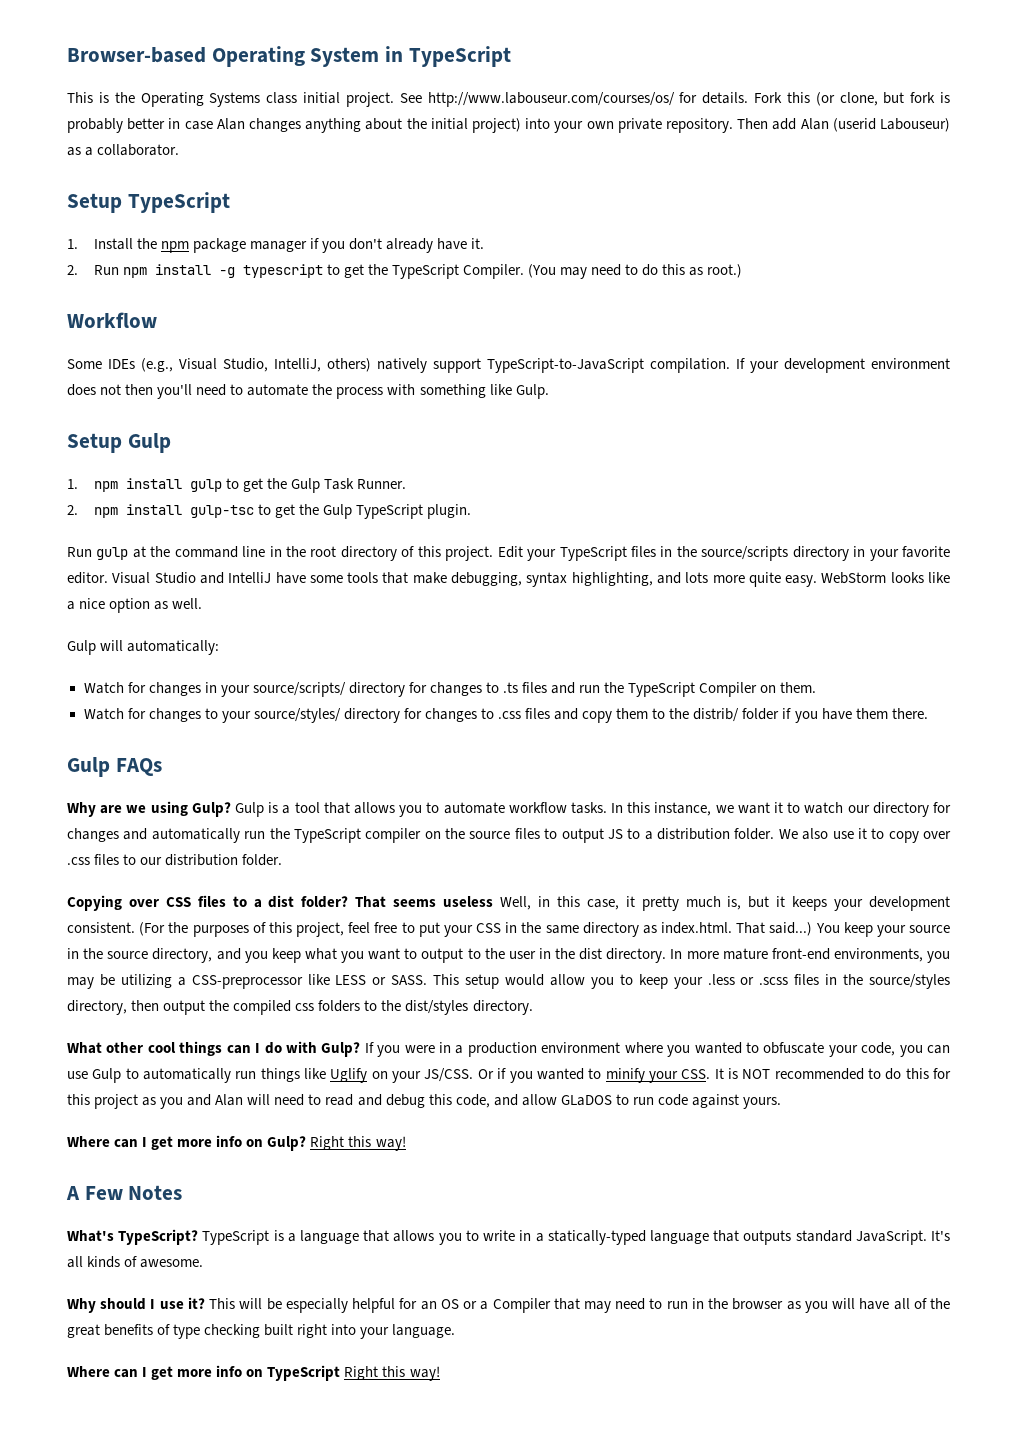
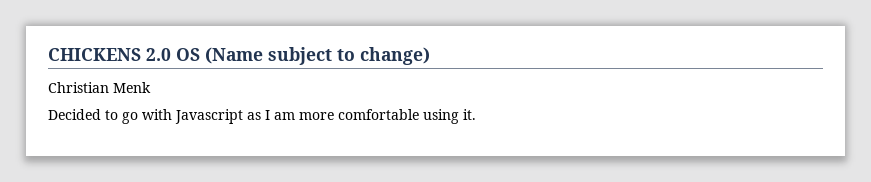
[67,46,511,67] [67,92,951,107] [67,118,951,133] [67,144,180,156] [67,192,230,213] [67,238,485,253] [67,264,743,279] [67,312,157,328] [67,358,950,373] [67,384,549,399] [67,433,171,453] [67,478,406,493] [67,504,471,519] [67,546,950,561] [67,572,950,587] [67,598,203,613] [67,640,220,655] [83,682,817,697] [83,708,928,723] [67,757,162,777] [67,801,952,817] [67,828,951,843] [67,854,283,866] [67,895,951,911] [67,922,950,937] [67,948,950,963] [67,974,951,989] [67,1000,533,1015] [67,1041,950,1057] [67,1068,951,1083] [67,1094,782,1109] [67,1135,406,1151] [66,1185,183,1200] [67,1229,951,1245] [67,1256,204,1268] [67,1297,951,1313] [67,1324,456,1339] [67,1365,440,1381] Browser-based Operating System in TypeScript // This is the Operating Systems class initial project. See http://www.labouseur.com/courses/os/ for details. Fork this (or clone, but fork is probably better in case Alan changes anything about the initial project) into your own private repository. Then add Alan (userid Labouseur) as a collaborator. // Setup TypeScript // 1. Install the npm package manager if you don't already have it. // 2. Run npm install -g typescript to get the TypeScript Compiler. (You may need to do this as root.) // Workflow // Some IDEs (e.g., Visual Studio, IntelliJ, others) natively support TypeScript-to-JavaScript compilation. If your development environment does not then you'll need to automate the process with something like Gulp. // Setup Gulp // 1. npm install gulp to get the Gulp Task Runner. // 2. npm install gulp-tsc to get the Gulp TypeScript plugin. // Run gulp at the command line in the root directory of this project. Edit your TypeScript files in the source/scripts directory in your favorite editor. Visual Studio and IntelliJ have some tools that make debugging, syntax highlighting, and lots more quite easy. WebStorm looks like a nice option as well. // Gulp will automatically: // Watch for changes in your source/scripts/ directory for changes to .ts files and run the TypeScript Compiler on them. // Watch for changes to your source/styles/ directory for changes to .css files and copy them to the distrib/ folder if you have them there. // Gulp FAQs // Why are we using Gulp? Gulp is a tool that allows you to automate workflow tasks. In this instance, we want it to watch our directory for changes and automatically run the TypeScript compiler on the source files to output JS to a distribution folder. We also use it to copy over .css files to our distribution folder. // Copying over CSS files to a dist folder? That seems useless Well, in this case, it pretty much is, but it keeps your development consistent. (For the purposes of this project, feel free to put your CSS in the same directory as index.html. That said...) You keep your source in the source directory, and you keep what you want to output to the user in the dist directory. In more mature front-end environments, you may be utilizing a CSS-preprocessor like LESS or SASS. This setup would allow you to keep your .less or .scss files in the source/styles directory, then output the compiled css folders to the dist/styles directory. // What other cool things can I do with Gulp? If you were in a production environment where you wanted to obfuscate your code, you can use Gulp to automatically run things like Uglify on your JS/CSS. Or if you wanted to minify your CSS. It is NOT recommended to do this for this project as you and Alan will need to read and debug this code, and allow GLaDOS to run code against yours. // Where can I get more info on Gulp? Right this way! // A Few Notes // What's TypeScript? TypeScript is a language that allows you to write in a statically-typed language that outputs standard JavaScript. It's all kinds of awesome. // Why should I use it? This will be especially helpful for an OS or a Compiler that may need to run in the browser as you will have all of the great benefits of type checking built right into your language. // Where can I get more info on TypeScript Right this way! -> [48,47,430,65] [48,82,151,93] [48,109,476,124] CHICKENS 2.0 OS (Name subject to change) // Christian Menk // Decided to go with Javascript as I am more comfortable using it.

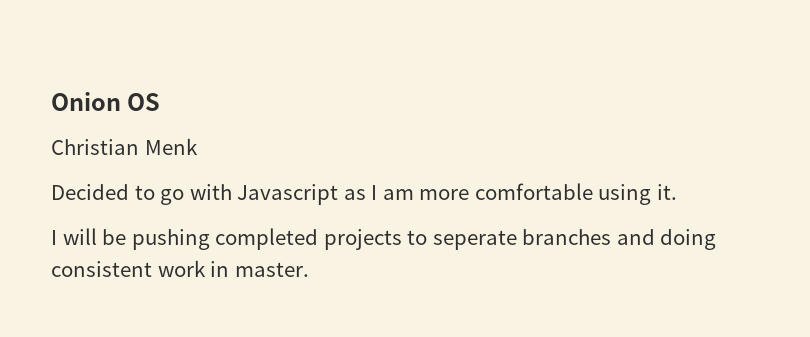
[48,48,171,61] CHICKENS 2.0 -> [51,92,121,111] Onion
[205,47,430,65] (Name subject to change) -> (161, 102) none
(476, 114) none -> [51,228,717,250] [51,260,309,277] // I will be pushing completed projects to seperate branches and doing consistent work in master.

